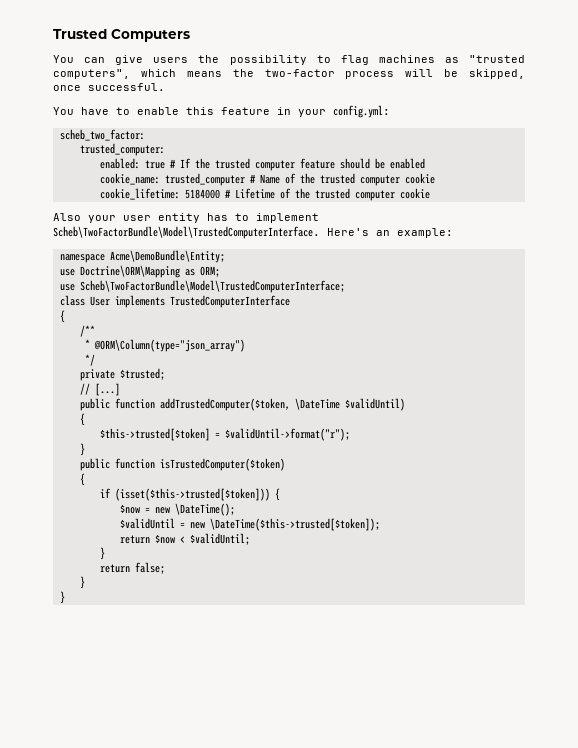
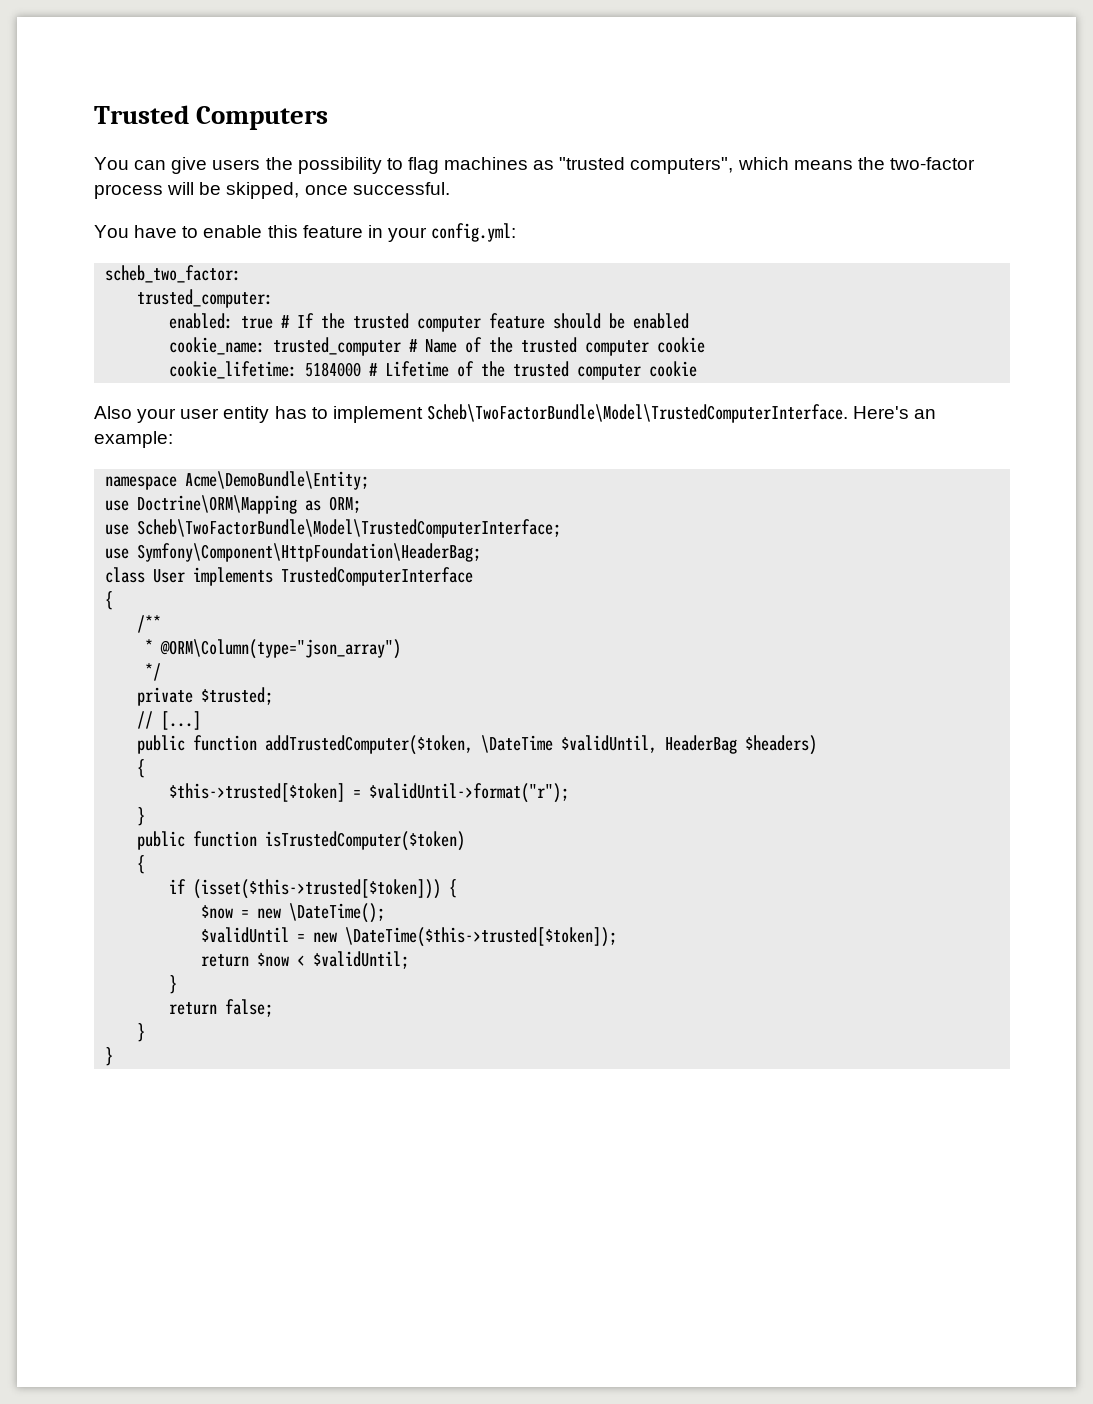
(345, 286) none -> [105,543,482,562] // use Symfony\Component\HttpFoundation\HeaderBag;
[344,398,405,411] $validUntil) -> [561,735,818,755] $validUntil, HeaderBag $headers)

